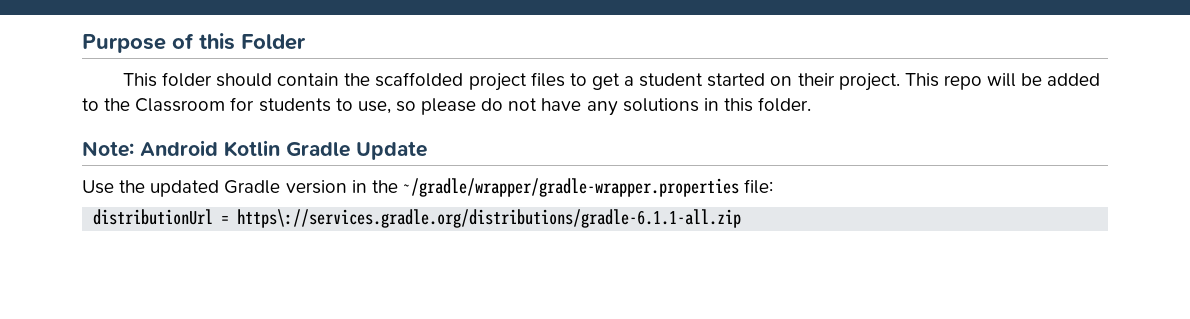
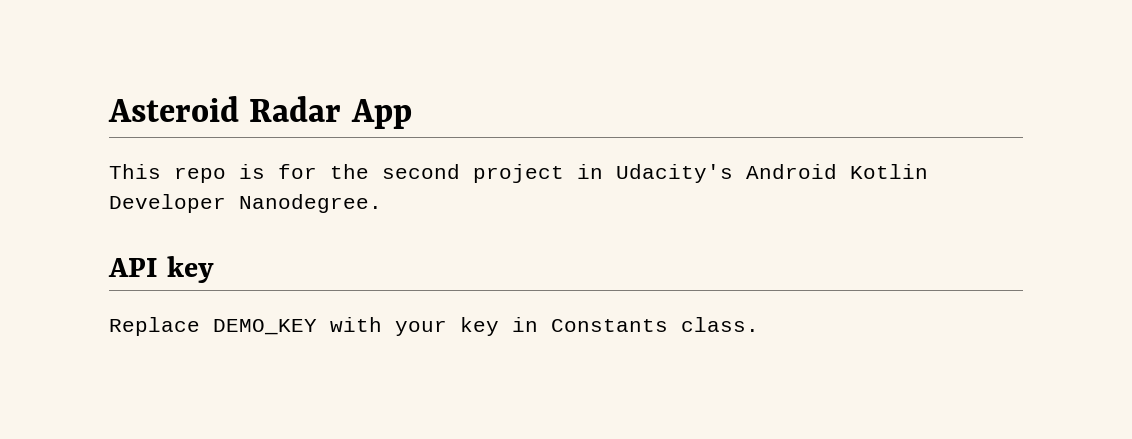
[82,33,306,53] [122,72,1101,91] [82,97,812,116] [82,140,427,160] [82,178,774,197] [93,209,742,228] Purpose of this Folder // This folder should contain the scaffolded project files to get a student started on their project. This repo will be added to the Classroom for students to use, so please do not have any solutions in this folder. // Note: Android Kotlin Gradle Update // Use the updated Gradle version in the ~/gradle/wrapper/gradle-wrapper.properties file: // distributionUrl = https\://services.gradle.org/distributions/gradle-6.1.1-all.zip -> [108,96,412,129] [109,164,928,183] [109,194,382,213] [108,256,214,283] [109,317,759,336] Asteroid Radar App // This repo is for the second project in Udacity's Android Kotlin Developer Nanodegree. // API key // Replace DEMO_KEY with your key in Constants class.

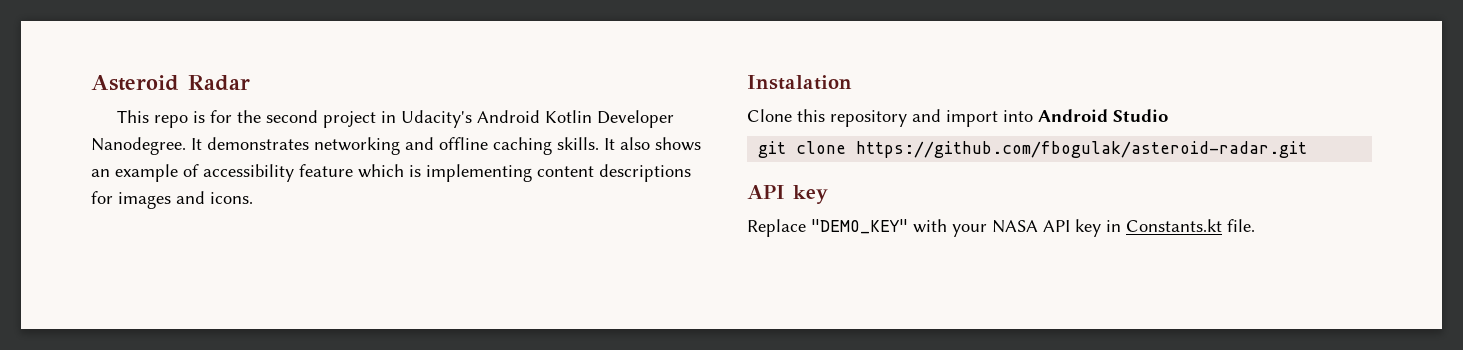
[350,99,412,129] App -> (250, 83) none
(382, 203) none -> [191,137,701,155] [91,164,691,182] [91,191,253,209] [747,75,852,90] [747,109,1168,127] [758,141,1308,158] It demonstrates networking and offline caching skills. It also shows an example of accessibility feature which is implementing content descriptions for images and icons. // Instalation // Clone this repository and import into Android Studio // git clone https://github.com/fbogulak/asteroid-radar.git
[213,319,317,335] DEMO_KEY -> [811,219,908,234] "DEMO_KEY"
[460,317,759,336] key in Constants class. -> [992,219,1255,237] NASA API key in Constants.kt file.

